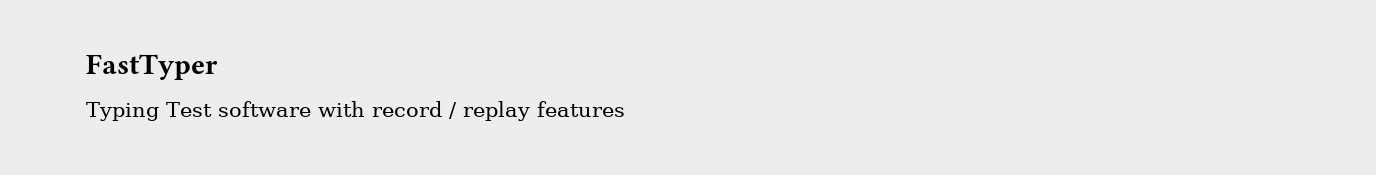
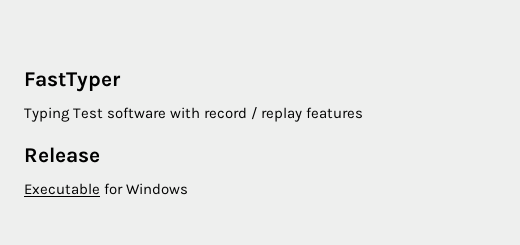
(625, 109) none -> [24,147,100,163] [24,183,189,195] // Release // Executable for Windows

